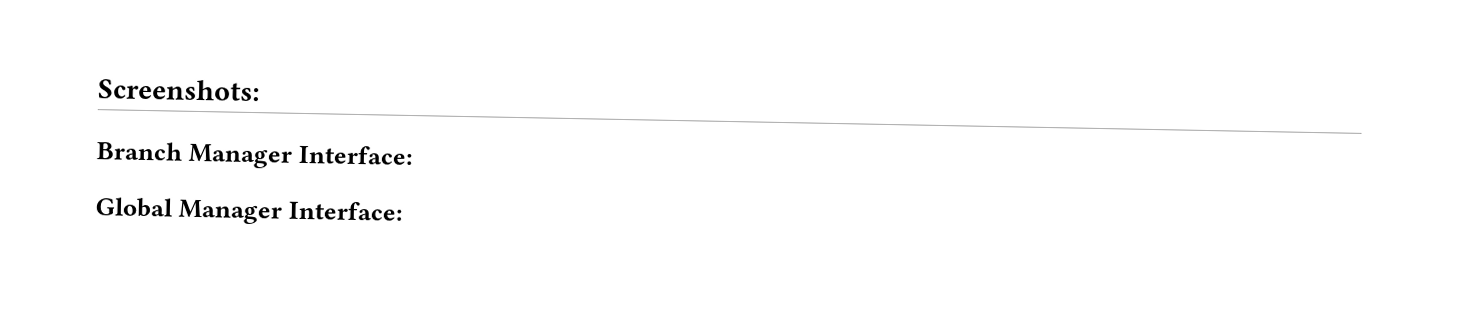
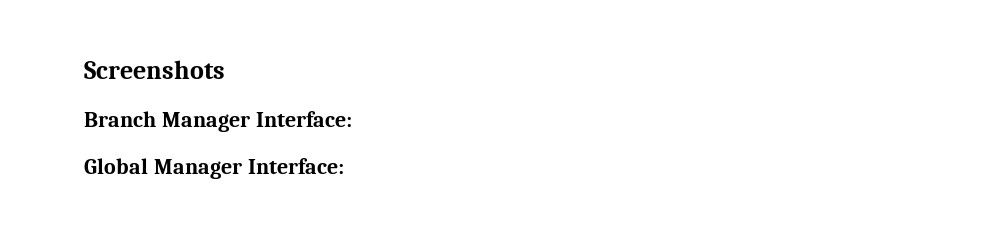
[97,78,260,102] Screenshots: -> [84,60,225,79] Screenshots

